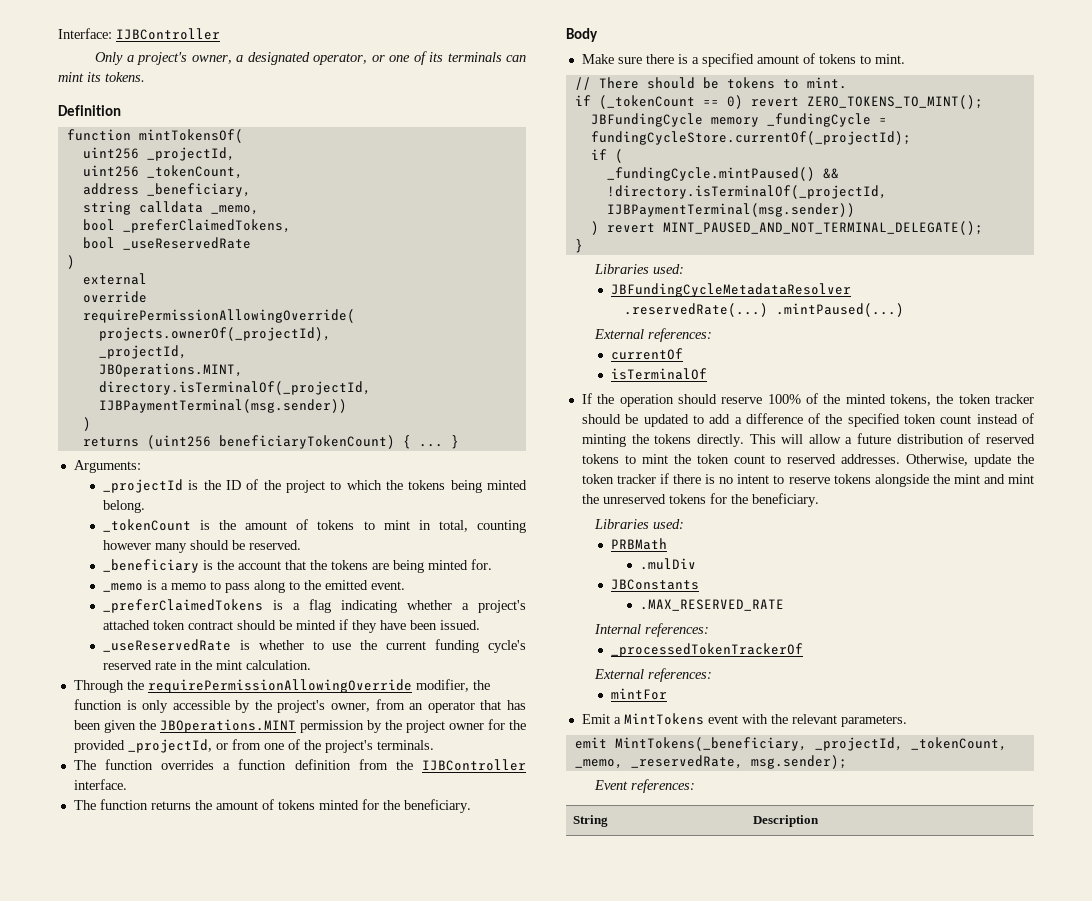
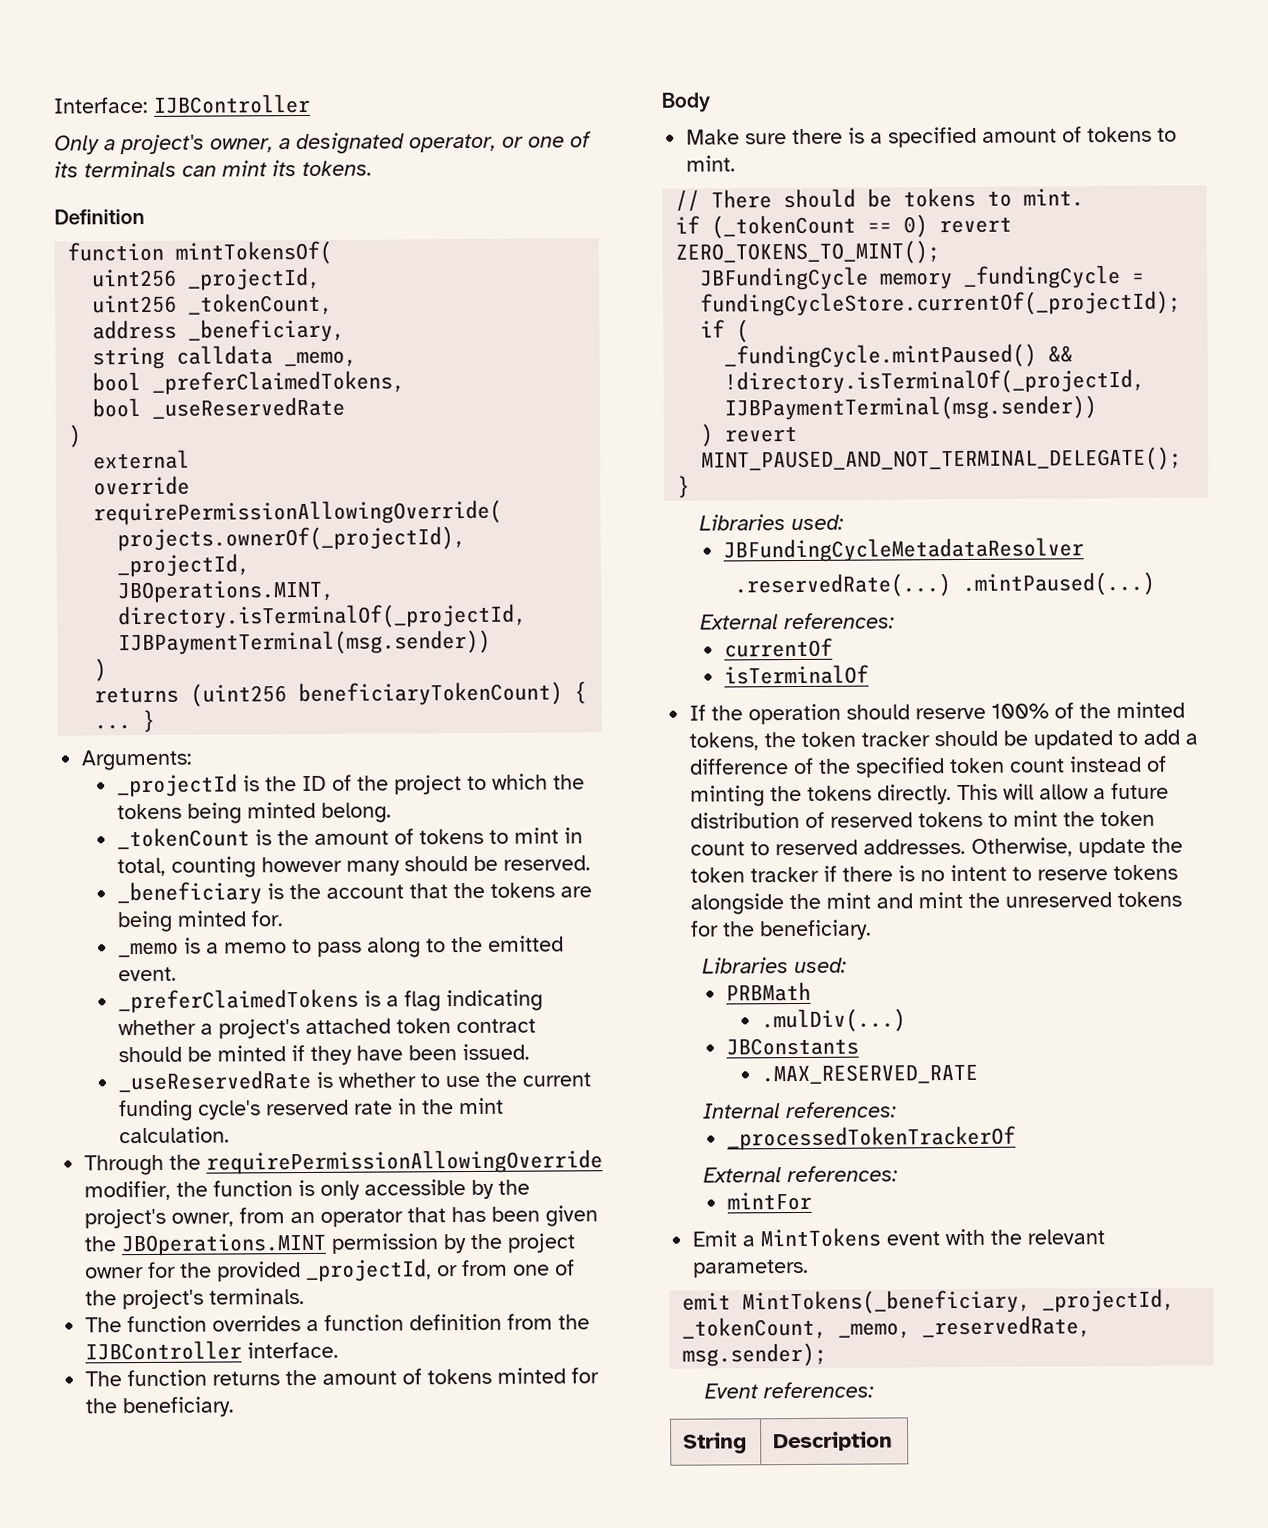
[639,558,696,570] .mulDiv -> [760,1008,906,1033] .mulDiv(...)

